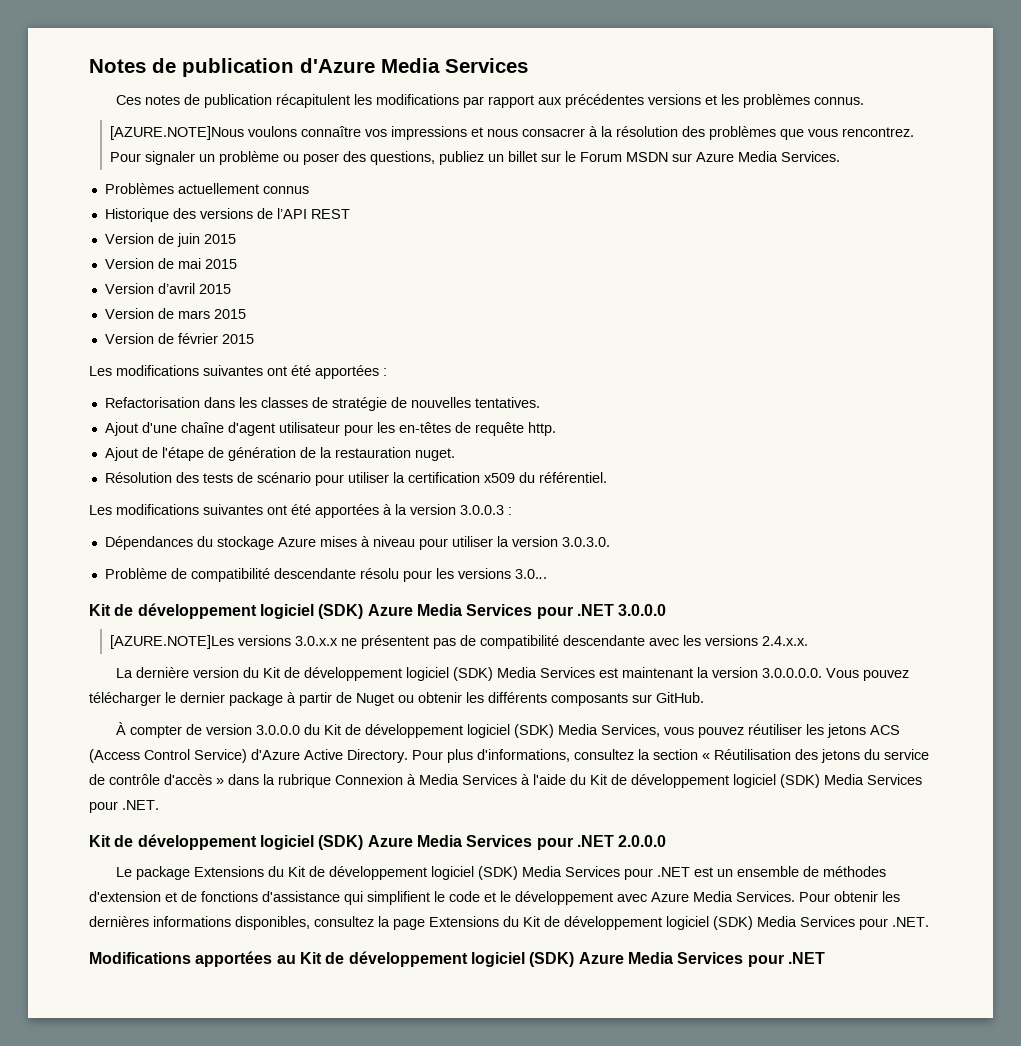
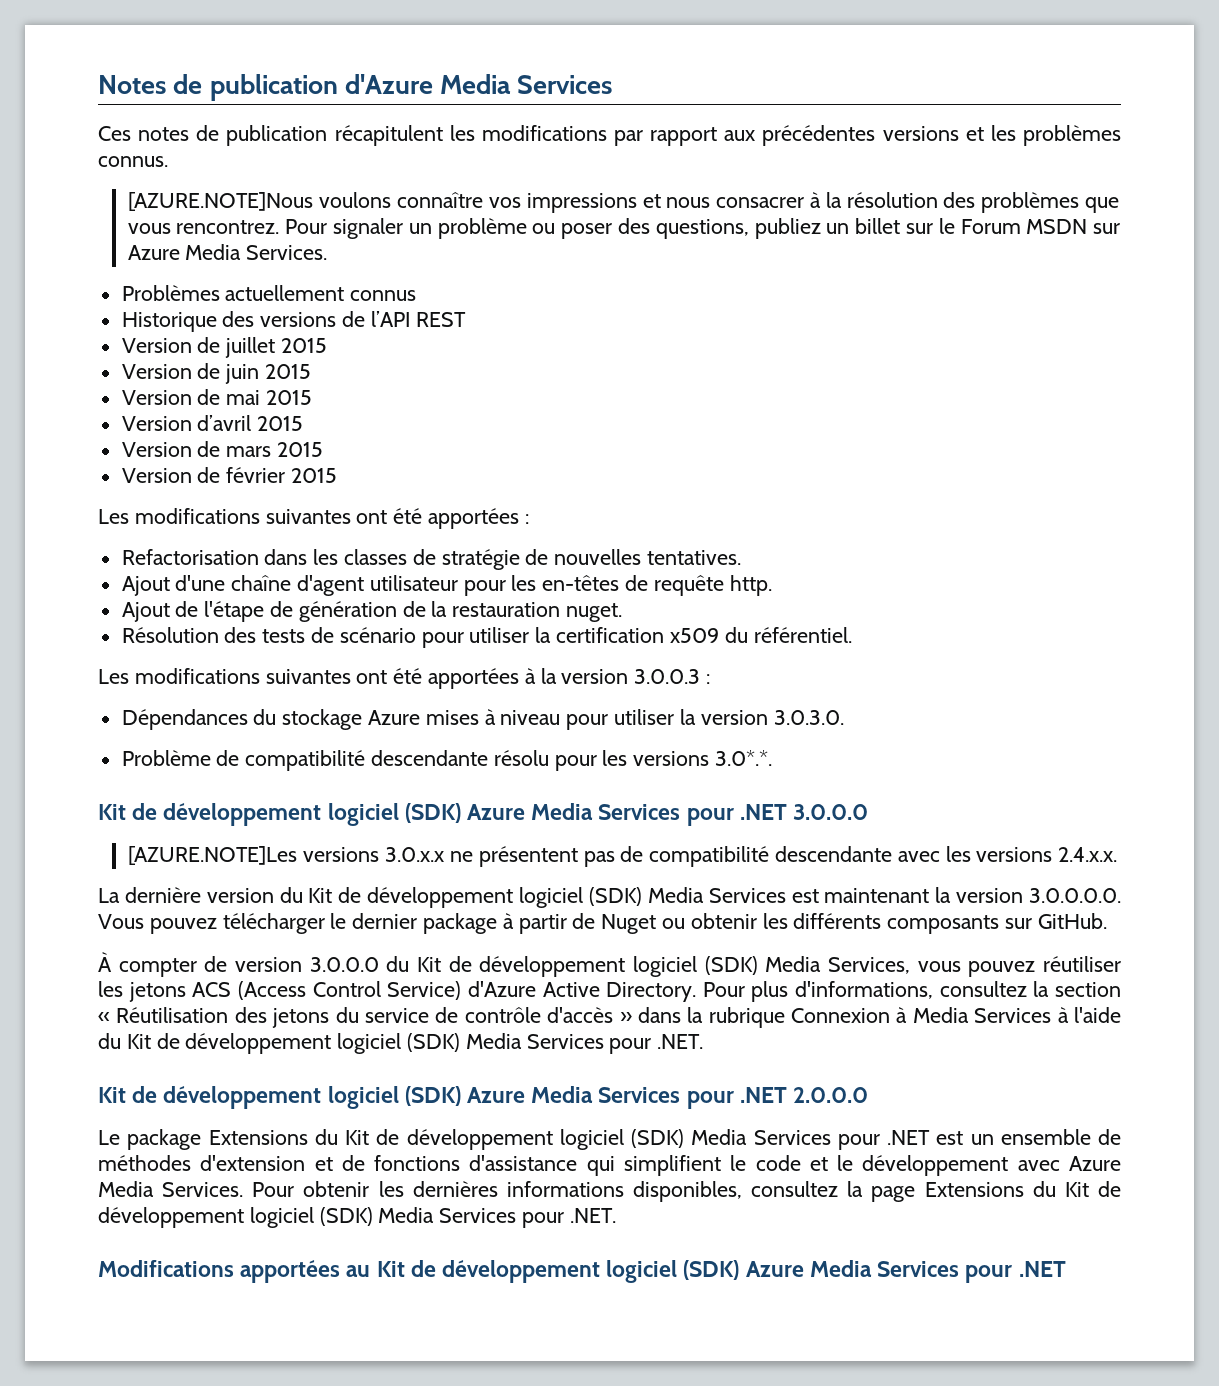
(350, 214) none -> [121,337,328,358] // Version de juillet 2015
[514,569,547,579] 3.0... -> [715,750,773,766] 3.0*.*.

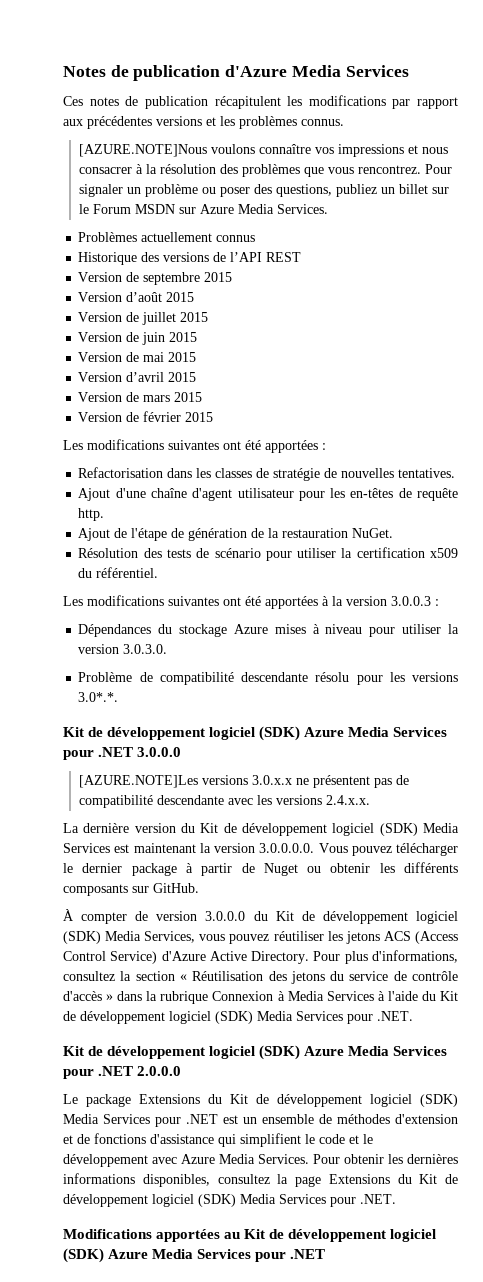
(466, 319) none -> [78,272,233,285] [78,292,195,302] // Version de septembre 2015 // Version d’août 2015
[566,603,623,622] nuget. -> [352,528,394,538] NuGet.

